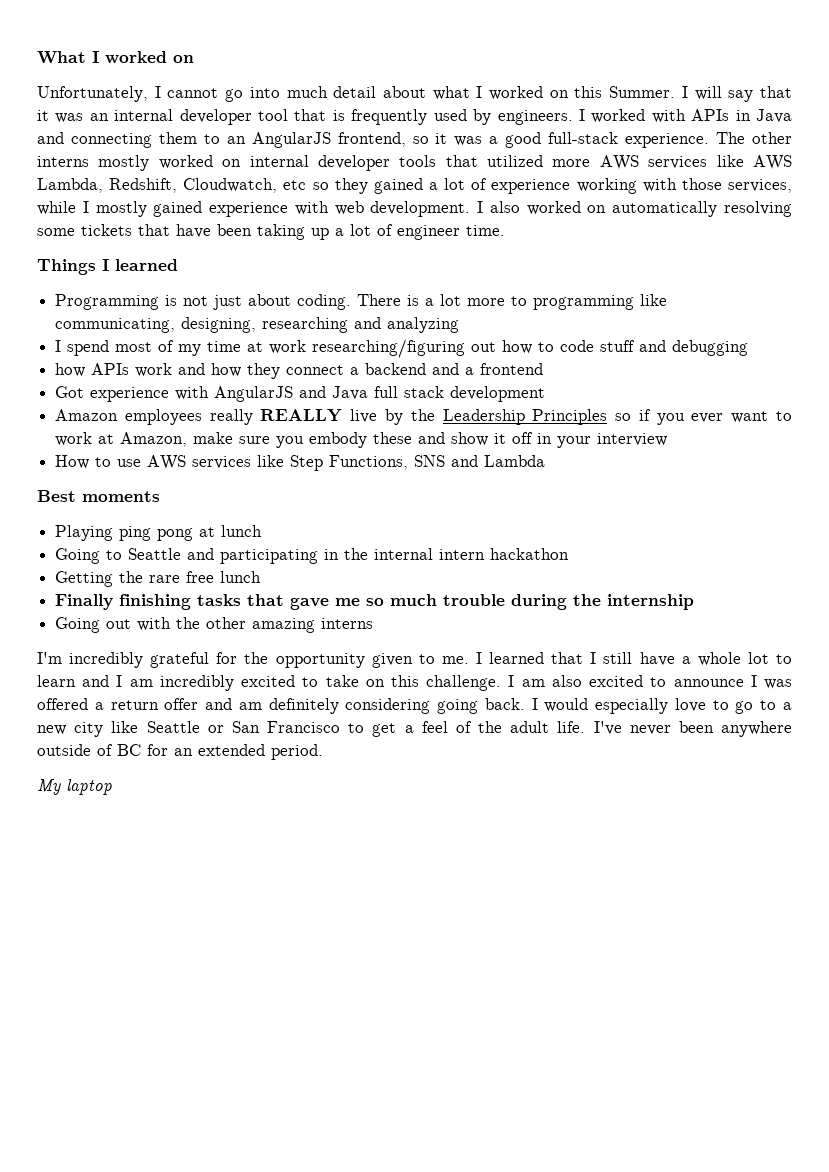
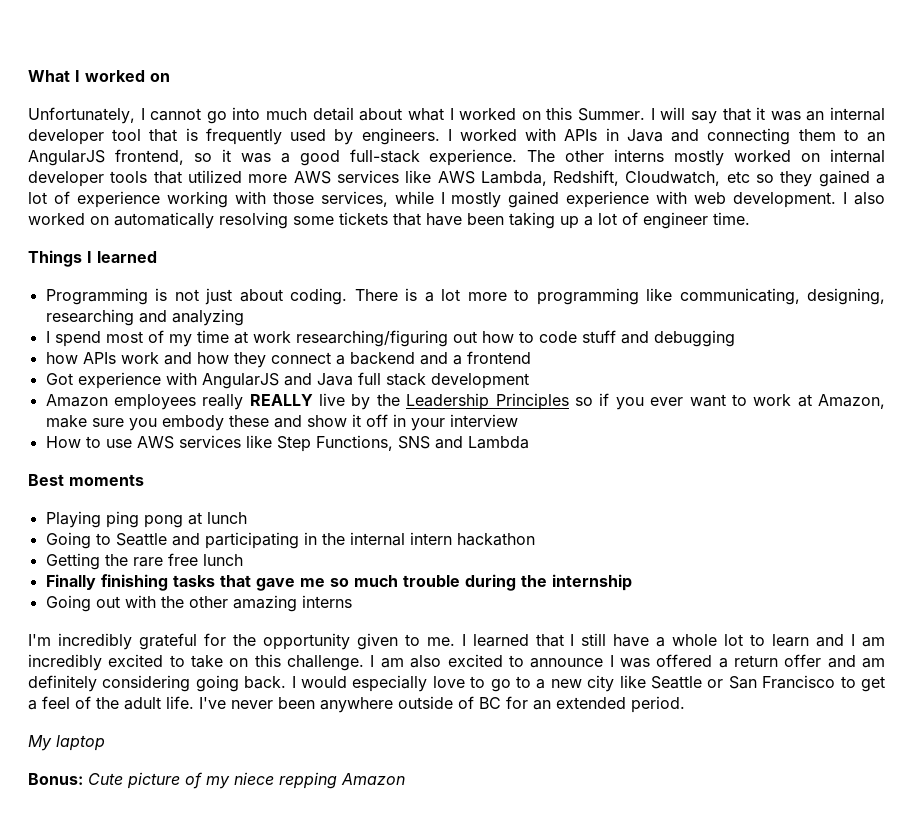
(112, 787) none -> [28,772,405,789] // Bonus: Cute picture of my niece repping Amazon

